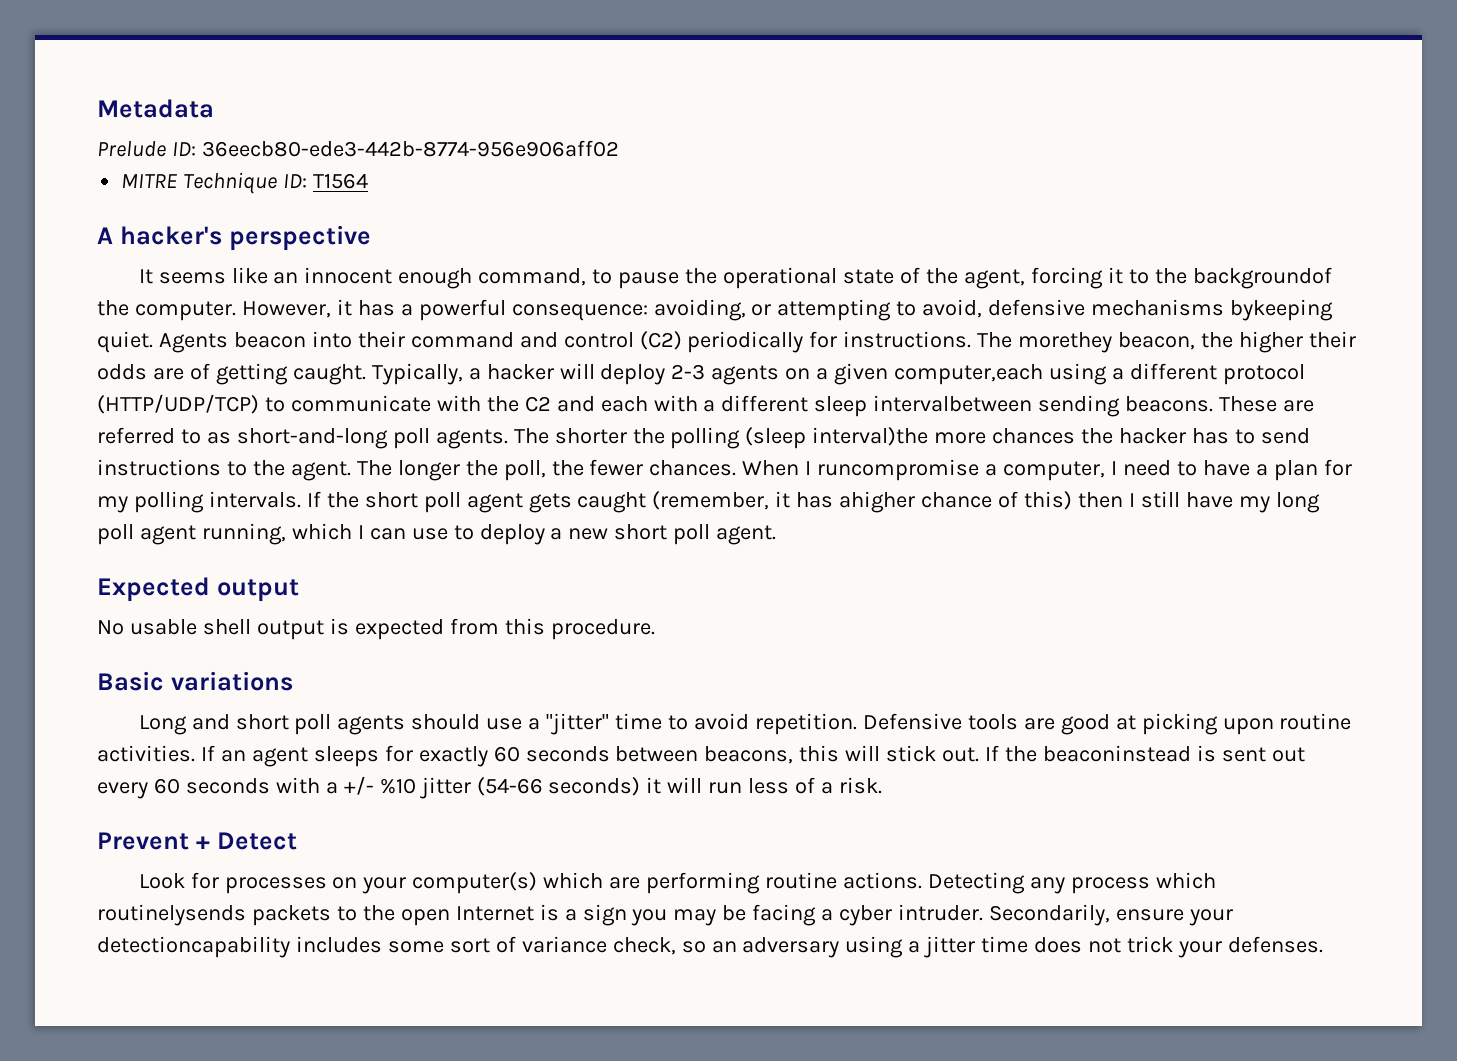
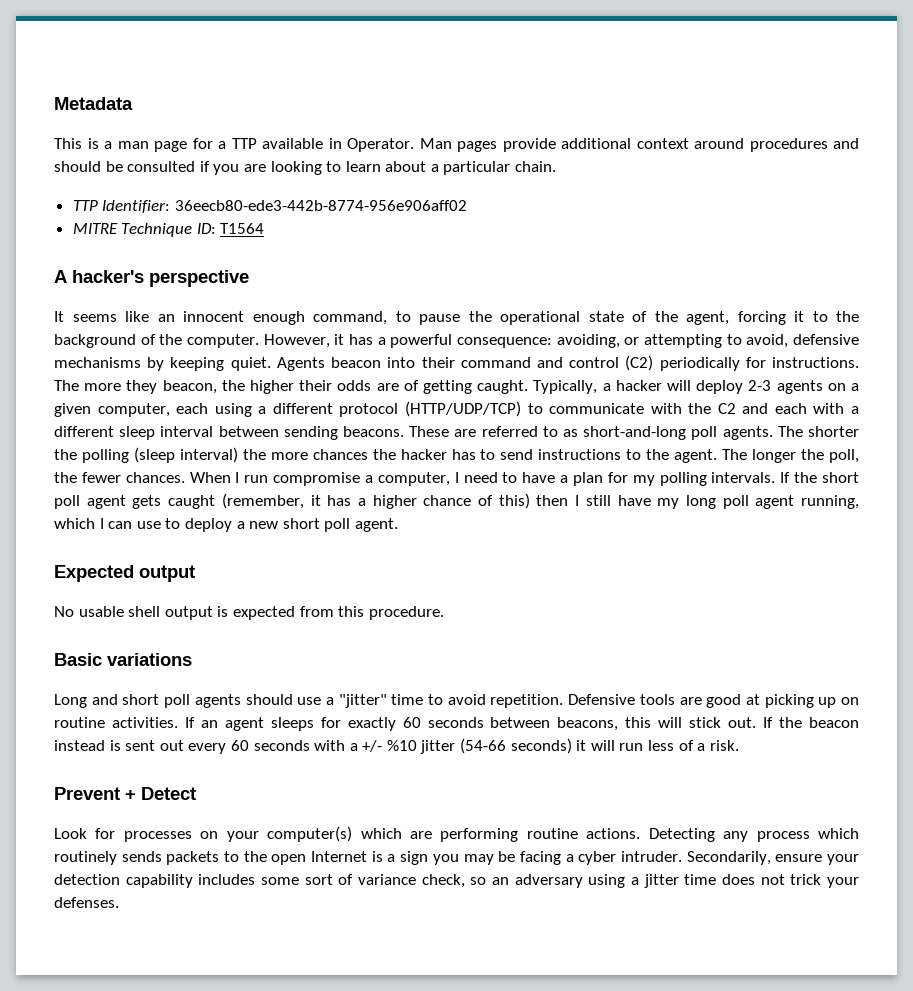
[97,141,196,157] Prelude ID: -> [54,138,859,152] [54,161,557,175] [72,200,171,213] This is a man page for a TTP available in Operator. Man pages provide additional context around procedures and should be consulted if you are looking to learn about a particular chain. // TTP Identifier:
[1192,267,1332,289] backgroundof -> [54,334,156,348] background of
[1230,299,1334,321] bykeeping -> [147,357,225,371] by keeping
[1018,332,1113,353] morethey -> [84,380,158,394] more they
[894,364,1044,385] computer,each -> [97,403,209,417] computer, each
[873,395,1033,412] intervalbetween -> [160,426,279,437] interval between
[812,427,929,446] interval)the -> [179,447,266,463] interval) the
[817,459,980,481] runcompromise -> [244,472,361,486] run compromise
[839,491,916,513] ahigher -> [357,495,417,509] a higher
[1222,718,1274,735] upon -> [818,697,860,708] up on
[1042,745,1191,762] beaconinstead -> [809,717,860,728] [54,740,105,751] beacon instead
[97,904,246,926] routinelysends -> [54,851,162,865] routinely sends
[97,936,290,958] detectioncapability -> [54,874,193,888] detection capability

